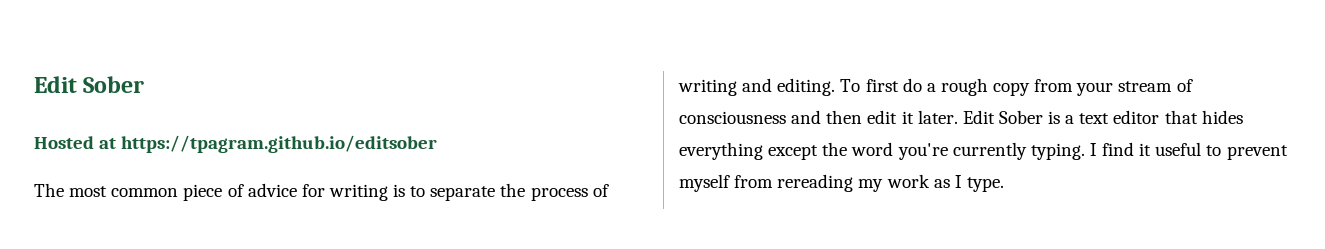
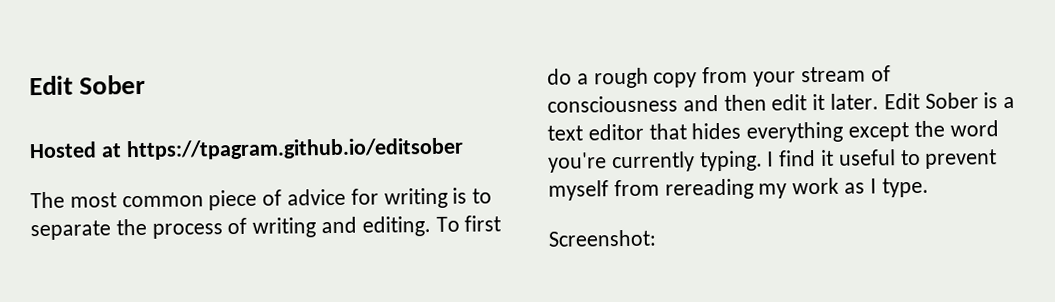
(1004, 184) none -> [548,229,656,247] // Screenshot:

